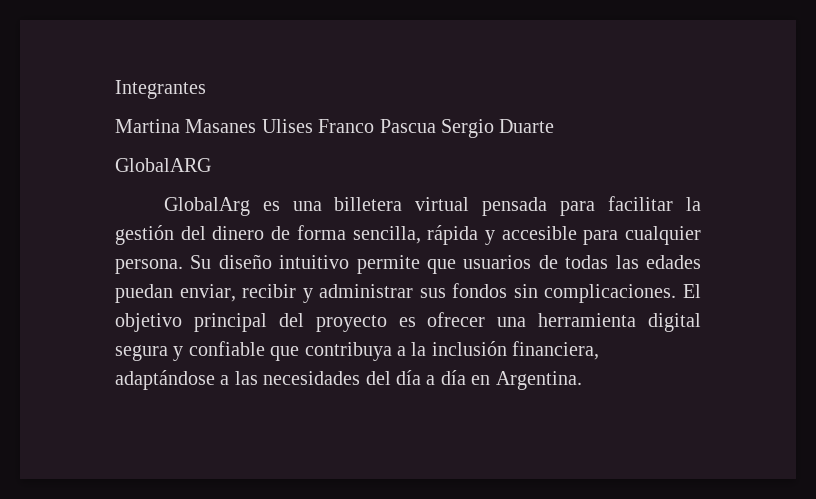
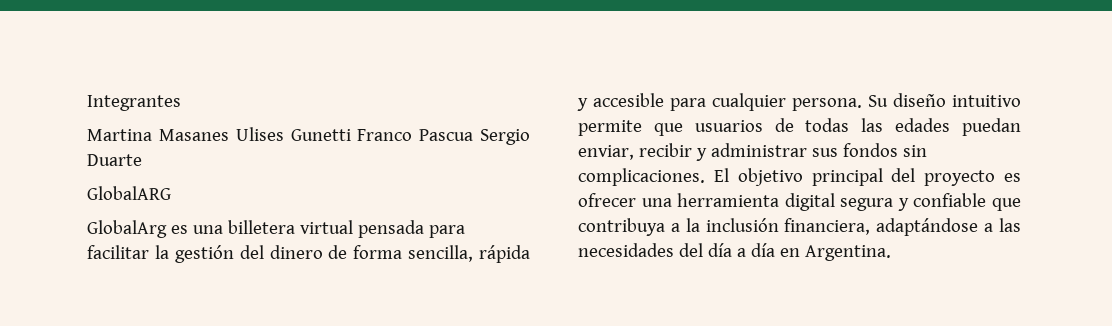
(313, 126) none -> [290,129,351,141] Gunetti

